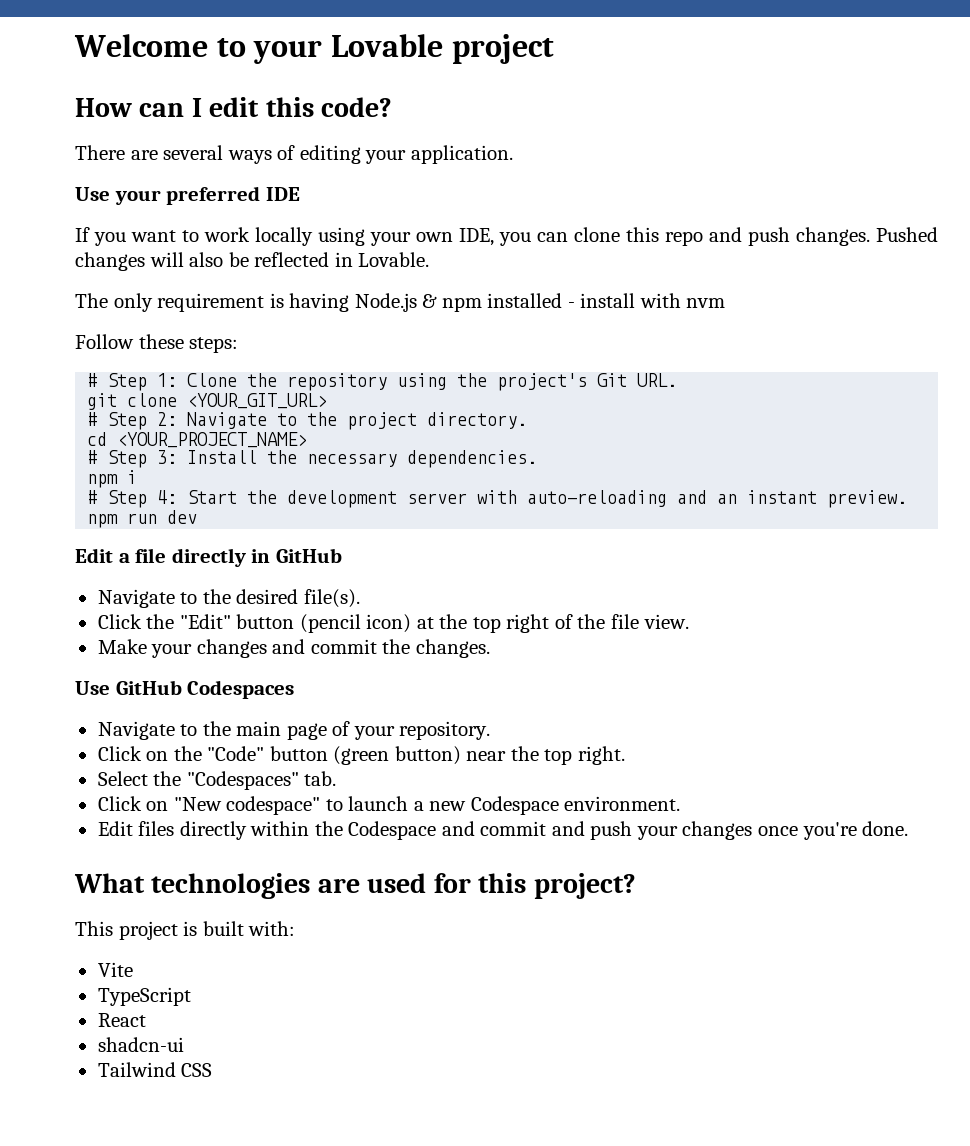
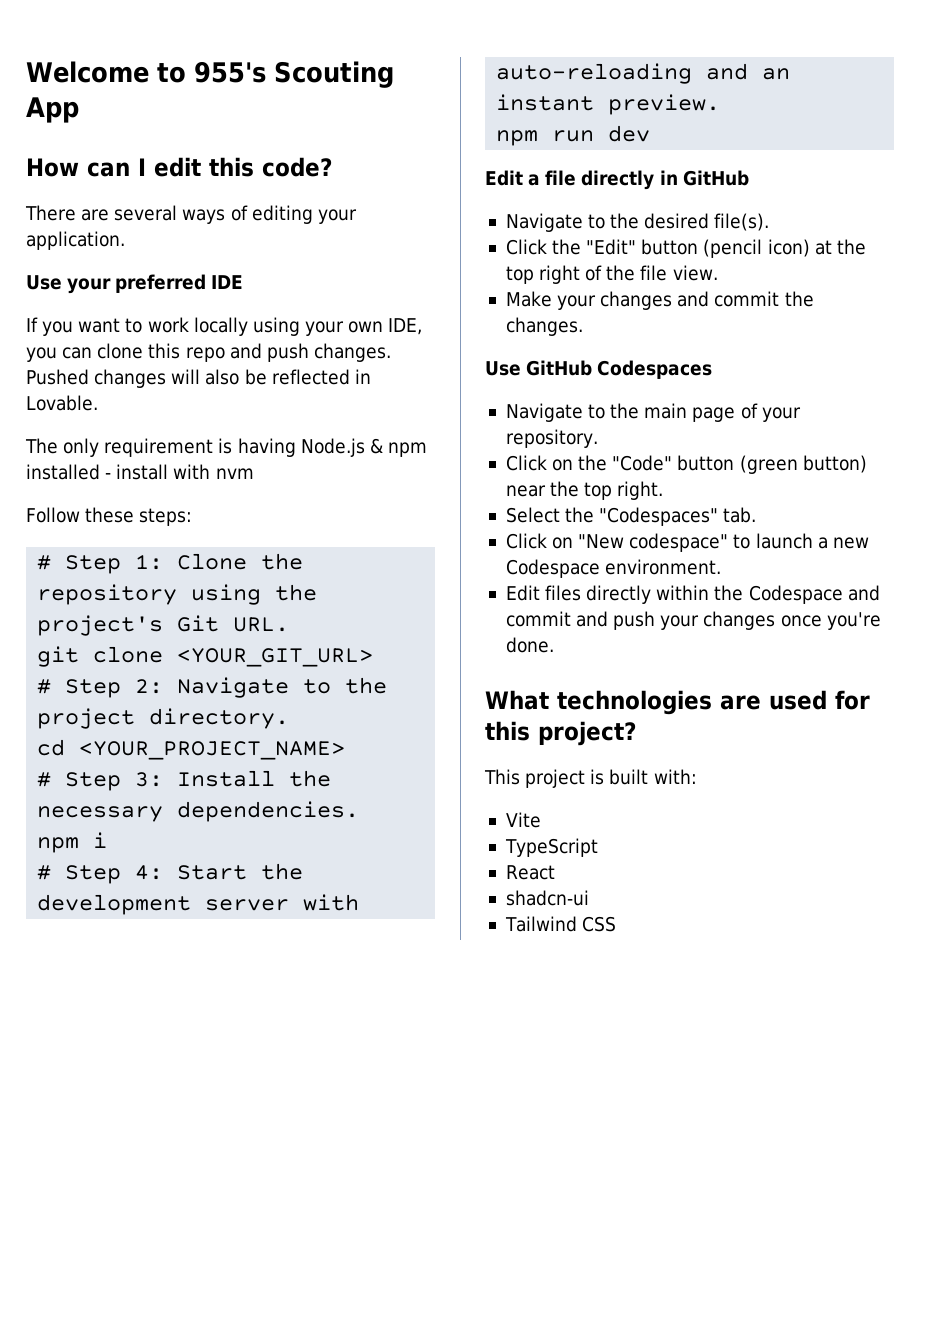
[253,34,554,64] your Lovable project -> [193,61,394,88] [26,97,79,123] 955's Scouting App

